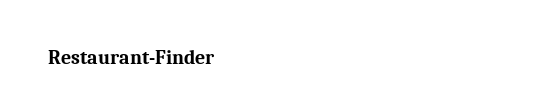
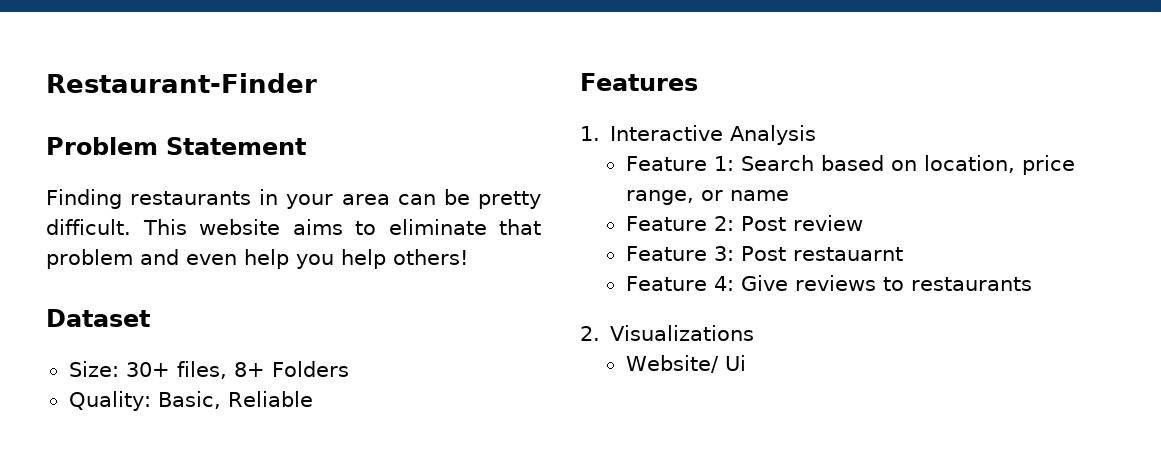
(215, 56) none -> [46,137,306,155] [46,189,541,209] [46,219,541,235] [46,249,468,269] [46,309,150,327] [68,361,349,379] [68,391,313,411] [580,73,698,91] [580,125,817,145] [625,155,1075,175] [625,190,789,205] [625,215,863,231] [625,246,903,261] [625,275,1032,291] [580,325,755,341] [625,355,746,373] // Problem Statement // Finding restaurants in your area can be pretty difficult. This website aims to eliminate that problem and even help you help others! // Dataset // Size: 30+ files, 8+ Folders // Quality: Basic, Reliable // Features // 1. Interactive Analysis // Feature 1: Search based on location, price range, or name // Feature 2: Post review // Feature 3: Post restauarnt // Feature 4: Give reviews to restaurants // 2. Visualizations // Website/ Ui

